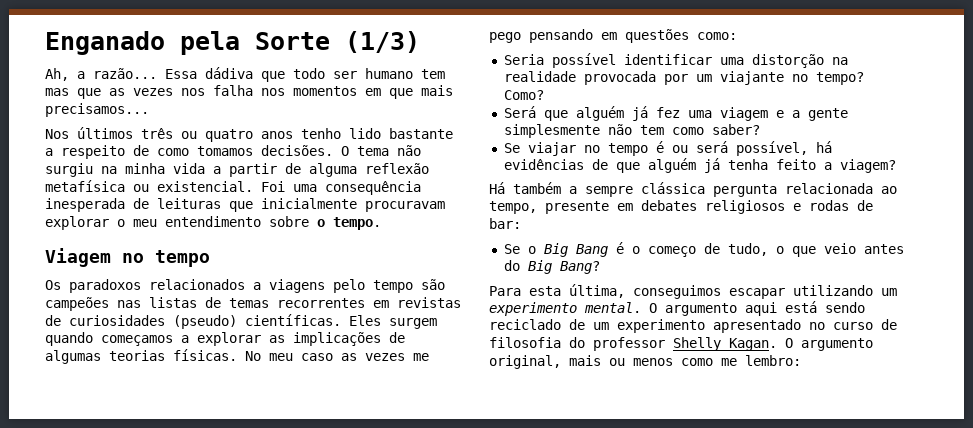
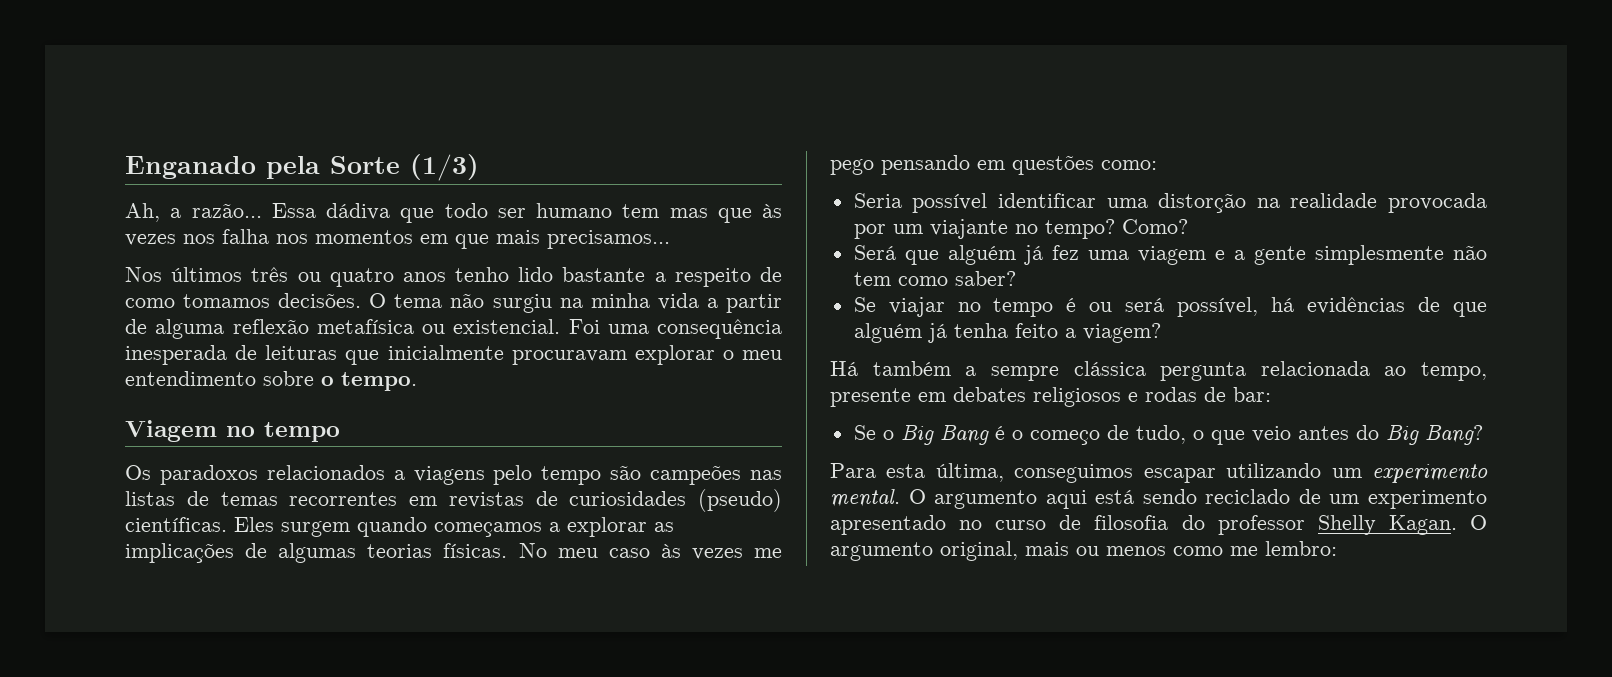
[109,88,125,96] as -> [762,204,782,218] às
[341,353,357,361] as -> [660,544,681,558] às

